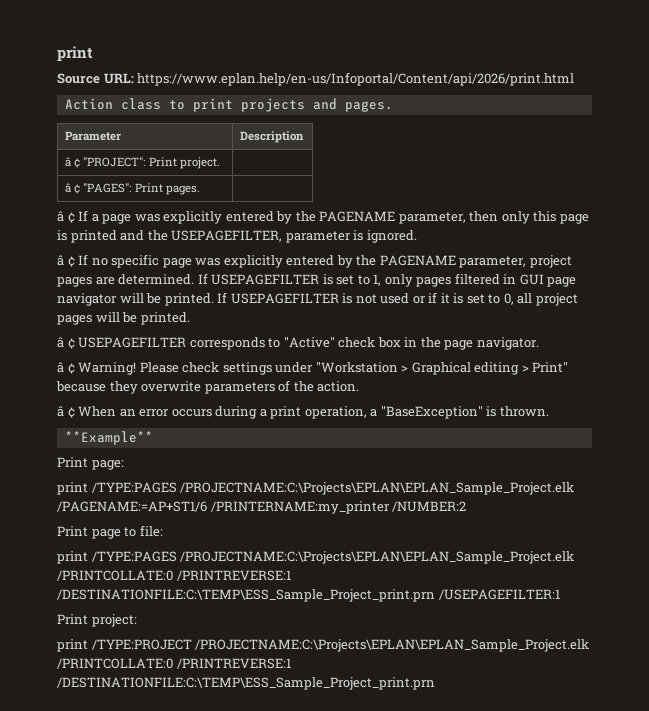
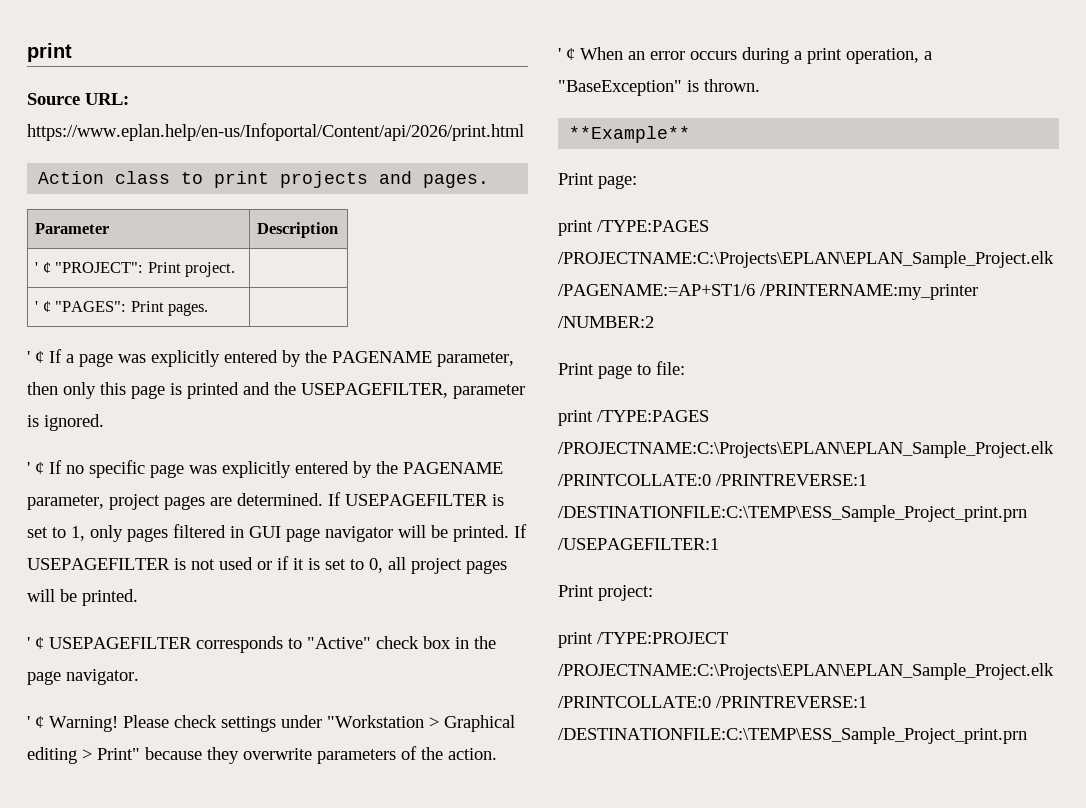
[65,157,72,167] â -> [35,262,39,273] '
[65,183,72,193] â -> [35,301,39,312] '
[57,211,64,222] â -> [27,351,30,363] '
[57,255,64,266] â -> [27,462,30,474] '
[57,337,64,348] â -> [27,637,30,649] '
[57,362,64,373] â -> [27,716,30,728] '
[57,406,64,417] â -> [558,48,561,60] '

